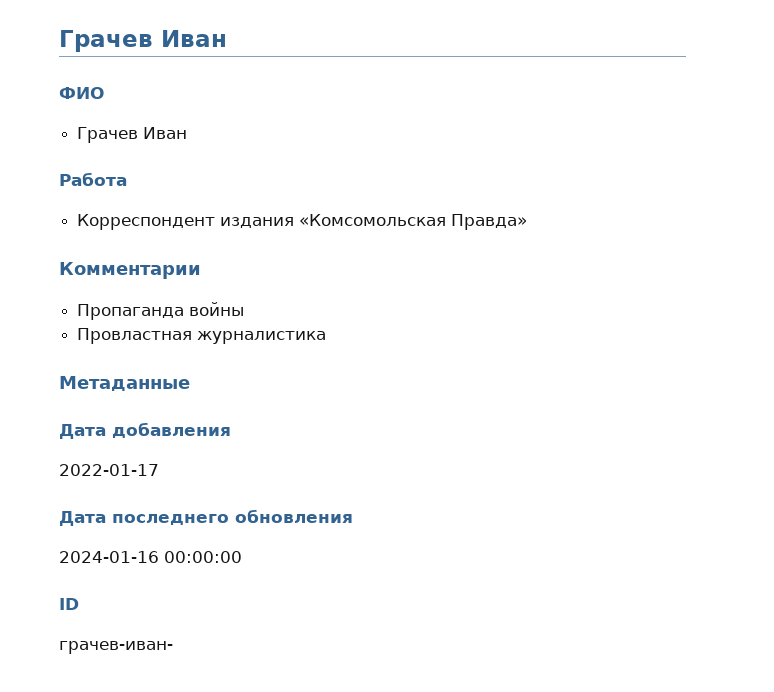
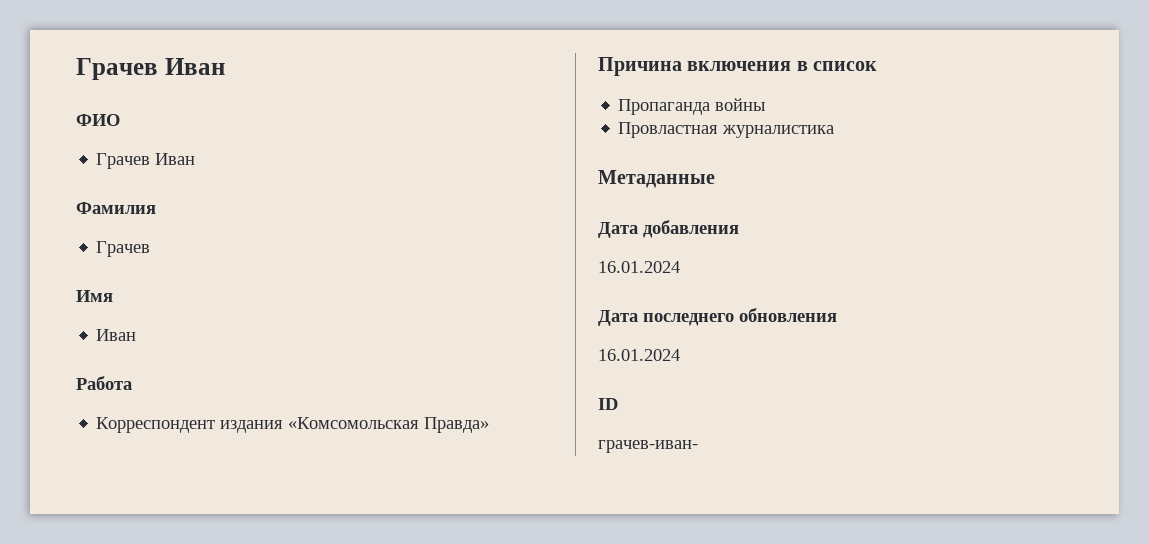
(188, 133) none -> [76,202,156,214] [96,241,151,257] [76,290,113,302] [96,329,137,341] // Фамилия // Грачев // Имя // Иван
[59,262,201,279] Комментарии -> [598,57,878,76] Причина включения в список
[59,464,159,476] 2022-01-17 -> [598,261,680,273] 16.01.2024
[59,551,242,563] 2024-01-16 00:00:00 -> [598,349,680,361] 16.01.2024

